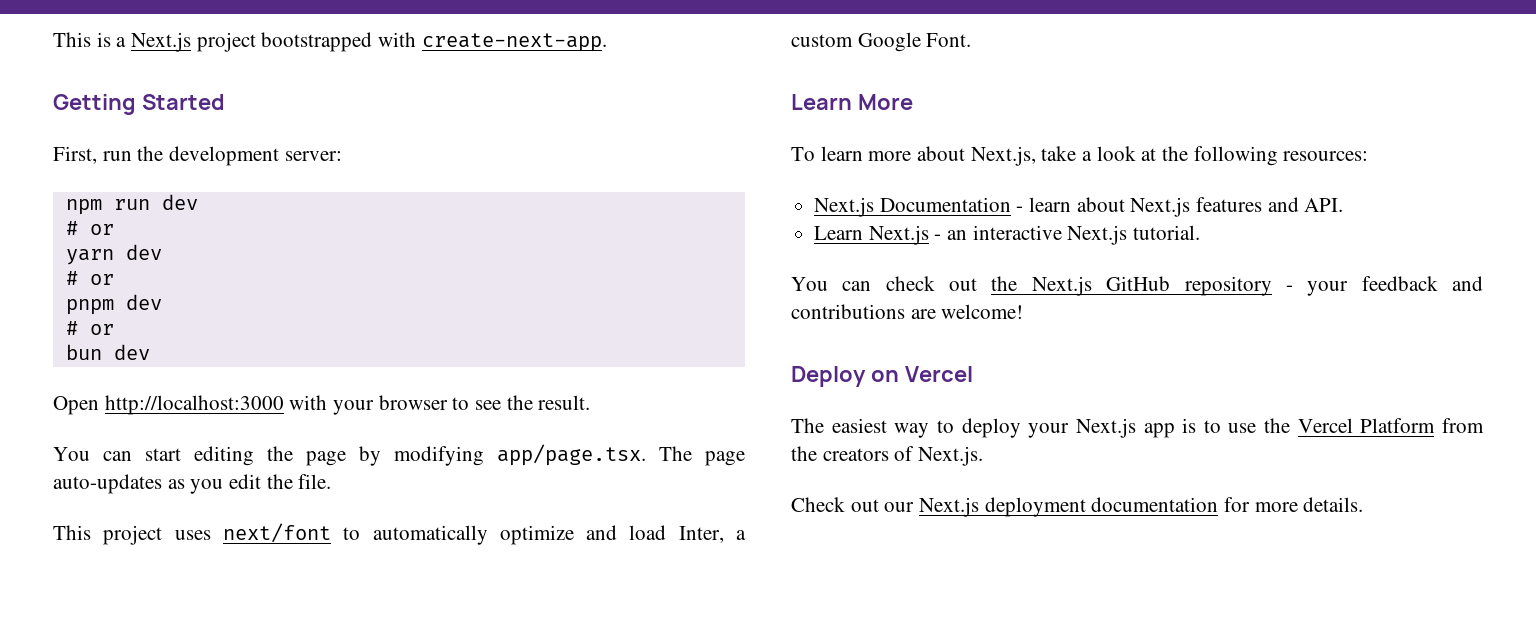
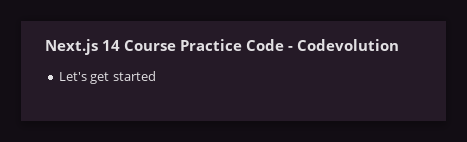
[53,32,607,52] [53,94,225,115] [53,146,342,166] [65,194,198,215] [65,221,114,235] [65,244,162,265] [65,271,114,285] [65,294,162,315] [65,321,114,335] [65,344,150,360] [53,395,591,415] [53,444,745,466] [53,474,332,494] [53,523,746,545] [791,32,972,52] [791,94,913,110] [791,146,1369,166] [814,197,1344,217] [814,225,1201,245] [791,276,1483,296] [791,304,1024,319] [791,366,973,387] [791,418,1484,438] [791,446,984,466] [791,497,1364,517] This is a Next.js project bootstrapped with create-next-app. // Getting Started // First, run the development server: // npm run dev // # or // yarn dev // # or // pnpm dev // # or // bun dev // Open http://localhost:3000 with your browser to see the result. // You can start editing the page by modifying app/page.tsx. The page auto-updates as you edit the file. // This project uses next/font to automatically optimize and load Inter, a custom Google Font. // Learn More // To learn more about Next.js, take a look at the following resources: // Next.js Documentation - learn about Next.js features and API. // Learn Next.js - an interactive Next.js tutorial. // You can check out the Next.js GitHub repository - your feedback and contributions are welcome! // Deploy on Vercel // The easiest way to deploy your Next.js app is to use the Vercel Platform from the creators of Next.js. // Check out our Next.js deployment documentation for more details. -> [45,39,399,55] [58,71,156,84] Next.js 14 Course Practice Code - Codevolution // Let's get started

